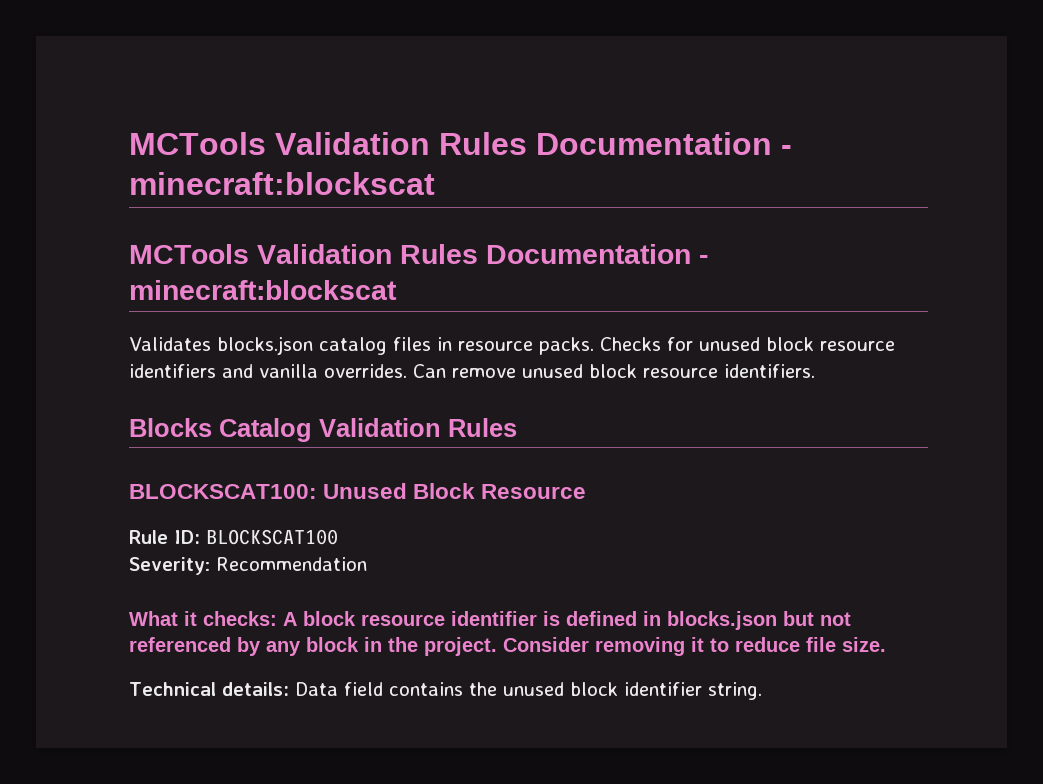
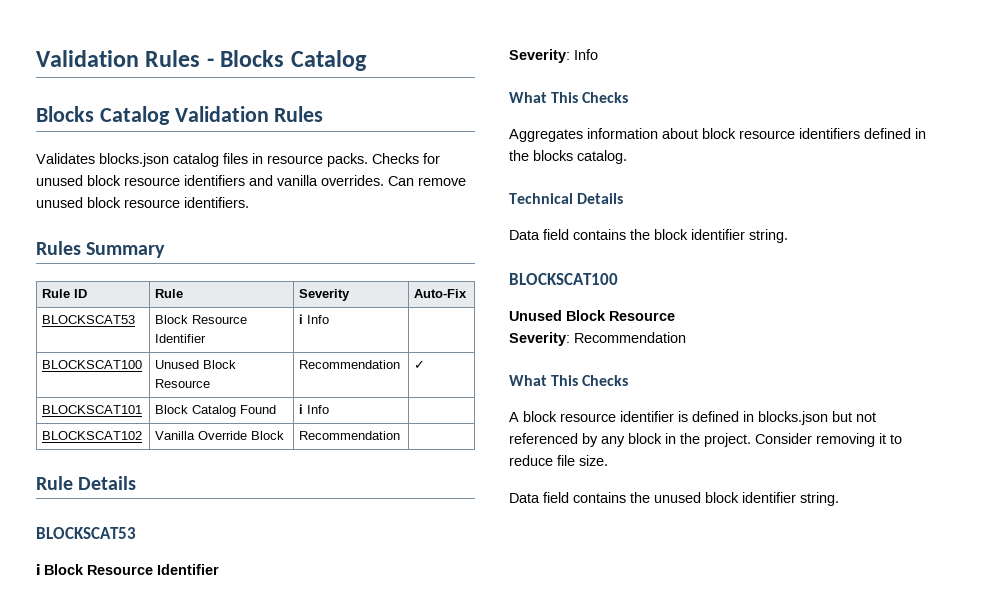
[129,132,792,155] [129,172,435,195] [129,244,708,264] [129,280,397,300] MCTools Validation Rules Documentation - minecraft:blockscat // MCTools Validation Rules Documentation - minecraft:blockscat -> [36,50,367,71] [36,106,324,125] Validation Rules - Blocks Catalog // Blocks Catalog Validation Rules
[129,418,517,442] [129,483,587,499] [129,529,338,545] Blocks Catalog Validation Rules // BLOCKSCAT100: Unused Block Resource // Rule ID: BLOCKSCAT100 -> [36,241,166,258] [42,289,88,298] [155,289,184,298] [299,289,351,301] [414,289,468,298] [42,315,136,324] [155,315,248,324] [155,334,207,343] [299,314,330,324] [42,360,143,369] [155,360,237,369] [155,379,211,388] [299,360,401,369] [414,360,426,369] [42,405,143,414] [155,405,277,417] [299,404,330,414] [42,431,143,440] [155,431,285,440] [299,431,401,440] [36,476,137,490] [36,527,136,539] [36,563,219,575] [509,49,598,63] [509,92,629,103] [509,128,926,142] [509,150,627,164] [509,193,624,204] [509,229,788,243] [509,273,618,285] [509,310,675,321] Rules Summary // Rule ID | Rule | Severity | Auto-Fix // BLOCKSCAT53 | Block Resource Identifier | ℹ Info | // BLOCKSCAT100 | Unused Block Resource | Recommendation | ✓ // BLOCKSCAT101 | Block Catalog Found | ℹ Info | // BLOCKSCAT102 | Vanilla Override Block | Recommendation | // Rule Details // BLOCKSCAT53 // ℹ Block Resource Identifier // Severity: Info // What This Checks // Aggregates information about block resource identifiers defined in the blocks catalog. // Technical Details // Data field contains the block identifier string. // BLOCKSCAT100 // Unused Block Resource
[184,611,277,626] it checks: -> [551,375,629,386] This Checks //
[129,682,289,696] Technical details: -> (608, 460) none

